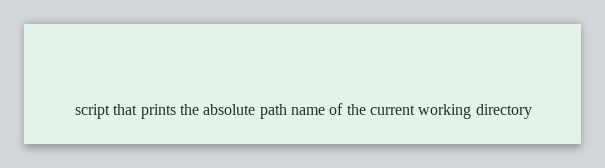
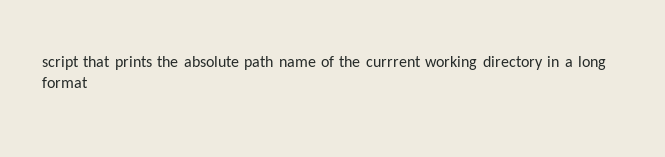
[369,105,415,115] current -> [365,56,421,67] currrent
(532, 111) none -> [547,56,607,70] [42,77,88,88] in a long format

